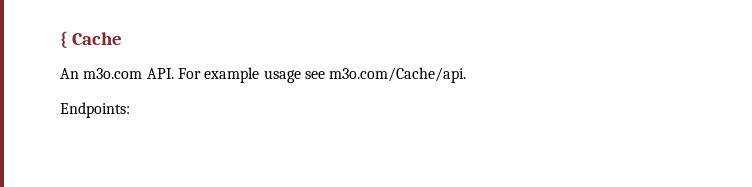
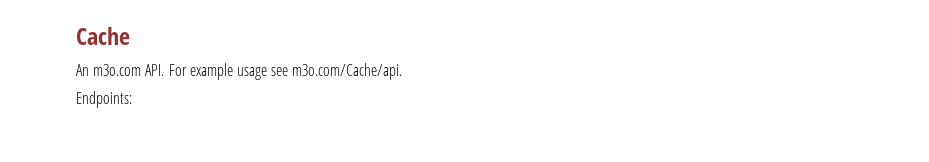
[60,31,67,49] { -> (76, 36) none

